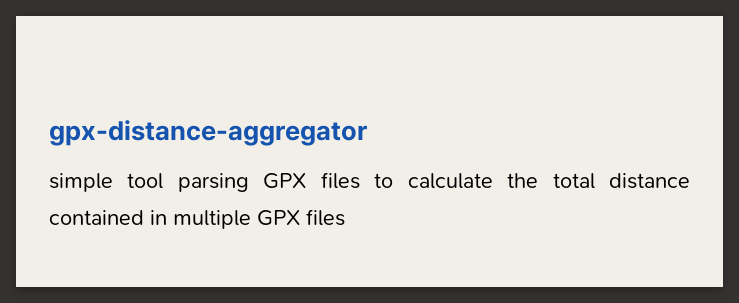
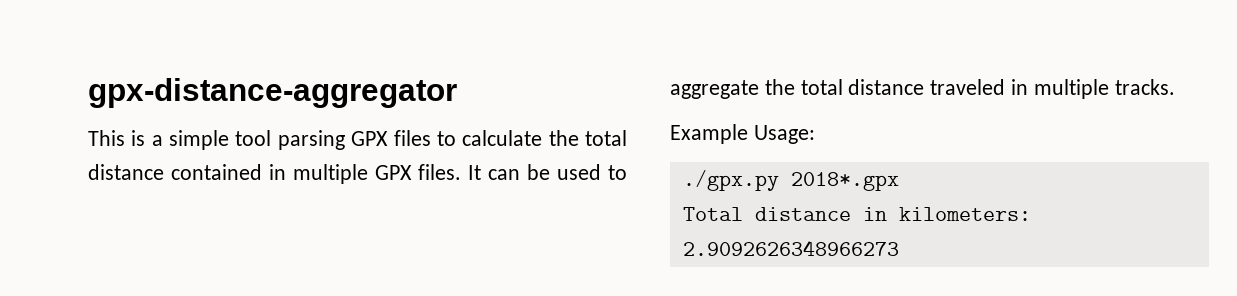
(367, 133) none -> [88,130,163,146] This is a
[306,209,345,226] files -> [418,164,627,180] [670,79,1175,99] [670,124,815,144] [682,170,899,191] [682,207,1031,221] [682,240,899,256] files. It can be used to aggregate the total distance traveled in multiple tracks. // Example Usage: // ./gpx.py 2018*.gpx // Total distance in kilometers: 2.9092626348966273

